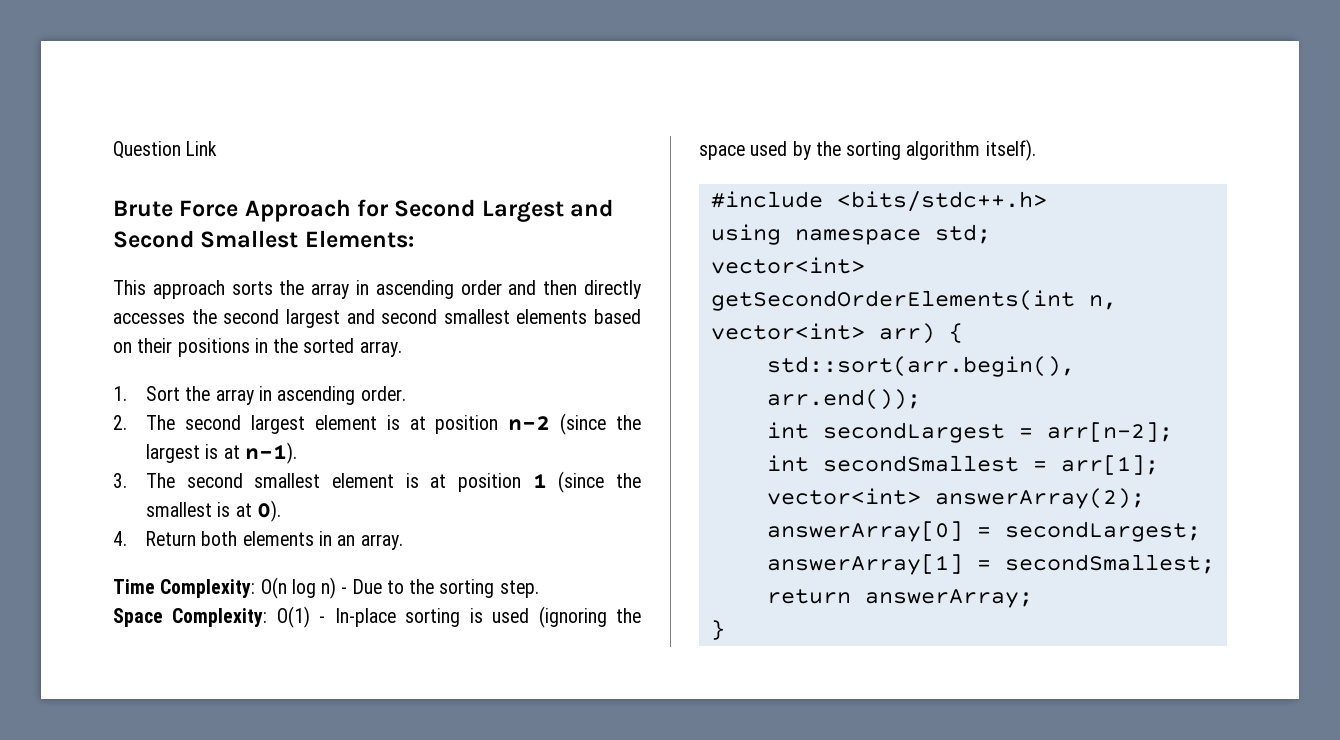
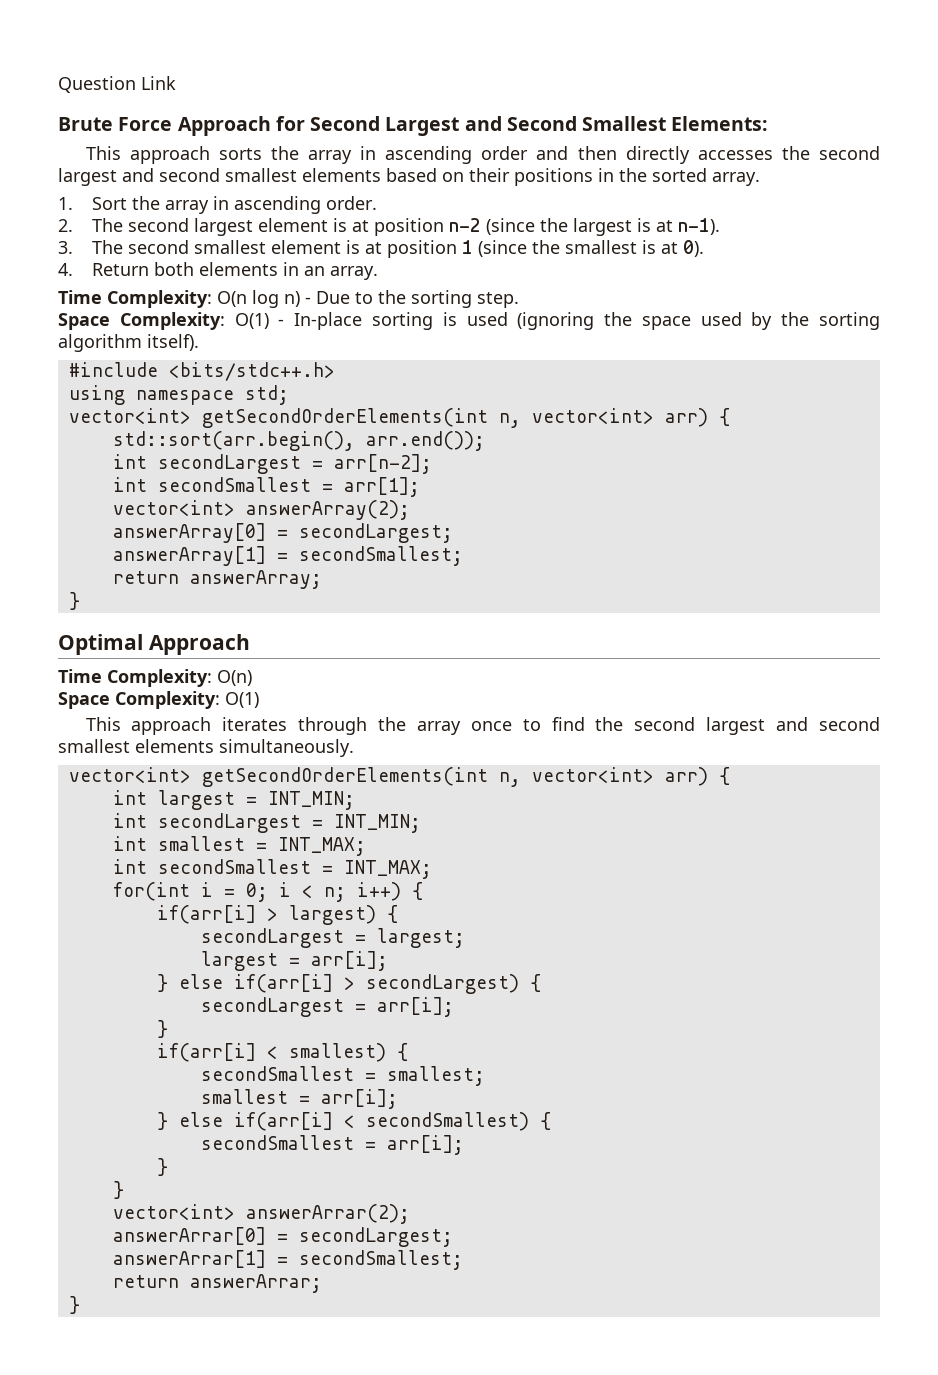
(725, 630) none -> [58,634,250,655] [58,669,252,687] [58,691,259,709] [85,717,881,735] [58,739,354,757] [68,767,730,787] [112,790,355,810] [112,813,421,833] [112,836,366,856] [112,859,432,879] [112,882,423,902] [156,905,398,925] [200,928,465,948] [200,951,388,971] [156,974,541,994] [200,997,454,1017] [156,1020,168,1038] [156,1043,408,1062] [200,1066,485,1086] [200,1089,398,1109] [156,1112,551,1131] [200,1135,464,1155] [156,1158,168,1176] [112,1181,124,1199] [112,1204,410,1224] [112,1227,453,1247] [112,1250,463,1270] [112,1274,322,1293] [68,1296,80,1314] // Optimal Approach // Time Complexity: O(n) // Space Complexity: O(1) // This approach iterates through the array once to find the second largest and second smallest elements simultaneously. // vector<int> getSecondOrderElements(int n, vector<int> arr) { // int largest = INT_MIN; // int secondLargest = INT_MIN; // int smallest = INT_MAX; // int secondSmallest = INT_MAX; // for(int i = 0; i < n; i++) { // if(arr[i] > largest) { // secondLargest = largest; // largest = arr[i]; // } else if(arr[i] > secondLargest) { // secondLargest = arr[i]; // } // if(arr[i] < smallest) { // secondSmallest = smallest; // smallest = arr[i]; // } else if(arr[i] < secondSmallest) { // secondSmallest = arr[i]; // } // } // vector<int> answerArrar(2); // answerArrar[0] = secondLargest; // answerArrar[1] = secondSmallest; // return answerArrar; // }

